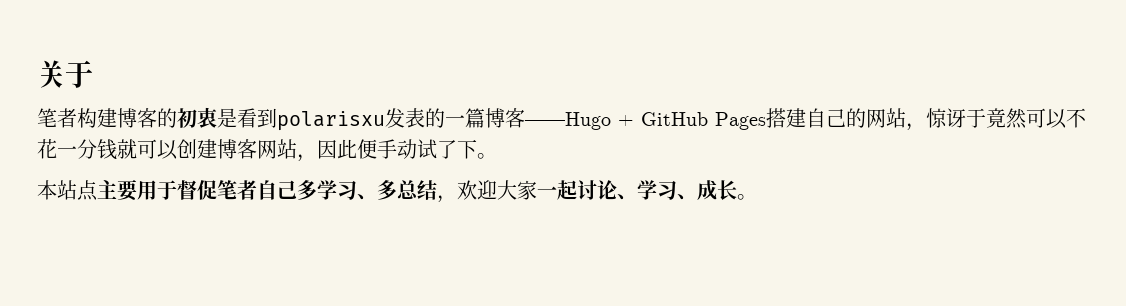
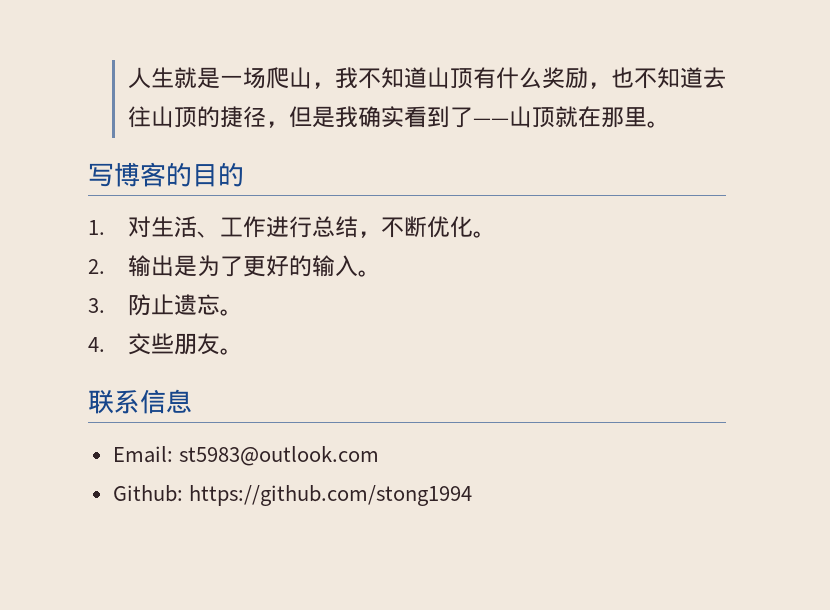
[37,60,93,88] [37,107,1086,131] [37,139,497,162] [37,180,757,203] 关于 // 笔者构建博客的初衷是看到polarisxu发表的一篇博客——Hugo + GitHub Pages搭建自己的网站，惊讶于竟然可以不花一分钱就可以创建博客网站，因此便手动试了下。 // 本站点主要用于督促笔者自己多学习、多总结，欢迎大家一起讨论、学习、成长。 -> [127,67,726,89] [127,106,670,128] [88,162,244,187] [88,216,496,238] [88,255,381,277] [88,294,243,316] [88,333,243,355] [88,389,192,414] [112,446,379,466] [112,485,472,506] 人生就是一场爬山，我不知道山顶有什么奖励，也不知道去往山顶的捷径，但是我确实看到了——山顶就在那里。 // 写博客的目的 // 1.对生活、工作进行总结，不断优化。 // 2.输出是为了更好的输入。 // 3.防止遗忘。 // 4.交些朋友。 // 联系信息 // Email: st5983@outlook.com // Github: https://github.com/stong1994

